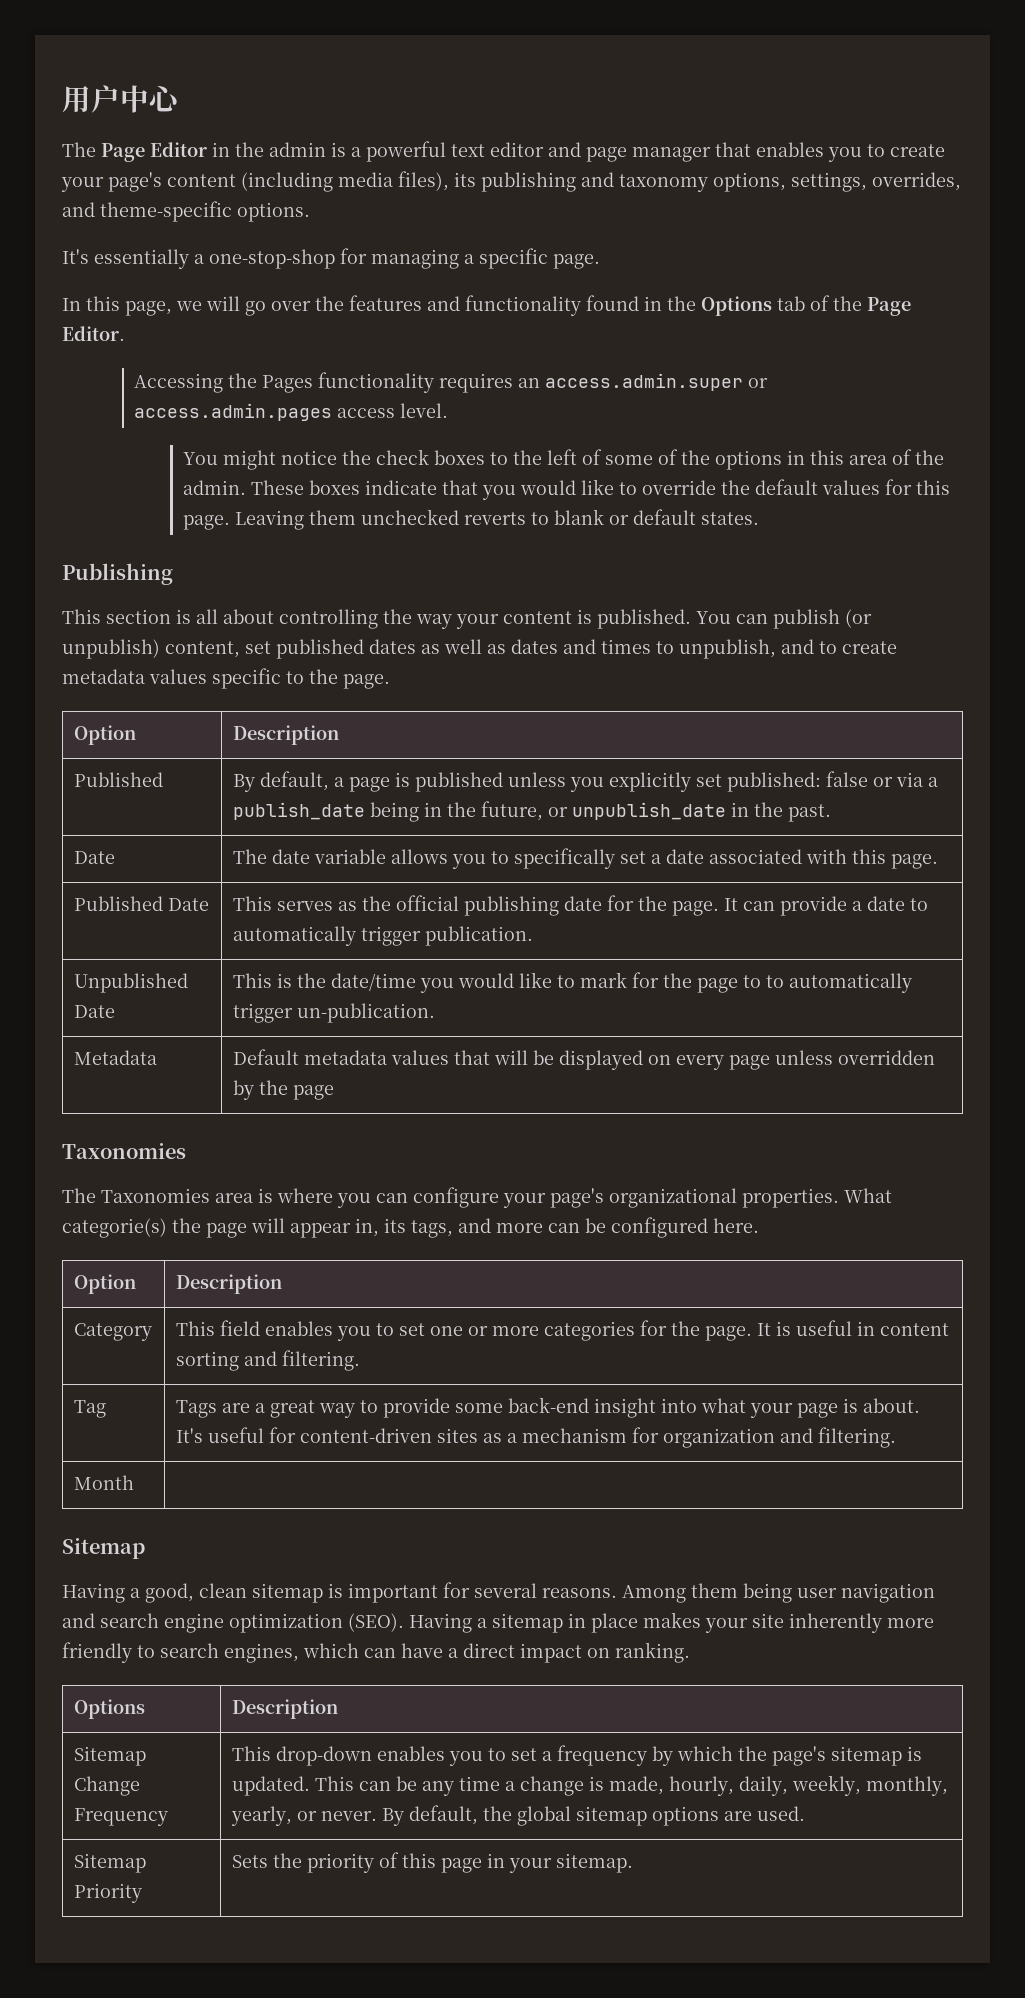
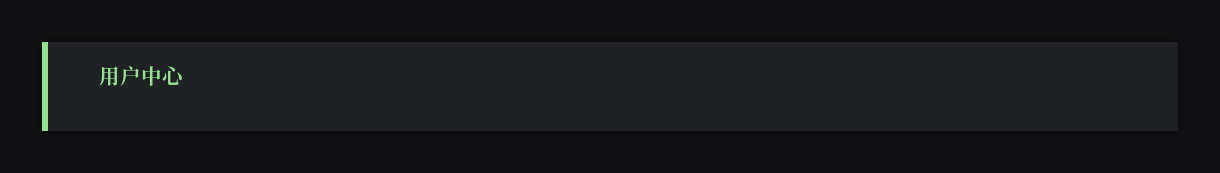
[62,141,945,162] [61,171,961,192] [62,201,310,222] [62,248,600,269] [62,295,911,316] [62,326,125,341] [134,372,769,393] [134,403,449,421] [182,449,944,470] [182,479,950,500] [182,509,759,530] [62,563,173,585] [62,609,872,629] [62,639,897,659] [62,668,390,689] [73,725,136,745] [232,725,339,745] [73,772,163,787] [232,771,938,792] [232,801,831,822] [73,851,115,864] [232,848,938,869] [73,896,209,911] [232,895,928,916] [232,926,533,946] [73,973,188,993] [73,1005,115,1018] [232,972,912,993] [232,1003,435,1023] [73,1050,157,1065] [232,1049,935,1070] [232,1080,334,1100] [62,1143,186,1159] [62,1187,892,1208] [62,1217,759,1238] [73,1274,136,1294] [175,1274,282,1294] [73,1323,152,1341] [175,1320,949,1341] [175,1350,360,1371] [73,1400,106,1418] [175,1397,920,1418] [175,1427,896,1448] [73,1475,134,1490] [62,1538,145,1559] [62,1582,935,1603] [62,1612,934,1633] [62,1642,690,1663] [73,1699,145,1719] [231,1699,338,1719] [73,1746,146,1766] [73,1776,140,1796] [73,1808,168,1826] [231,1745,922,1766] [231,1775,948,1796] [230,1805,805,1826] [73,1853,146,1873] [73,1883,142,1903] [231,1852,633,1873] // The Page Editor in the admin is a powerful text editor and page manager that enables you to create your page's content (including media files), its publishing and taxonomy options, settings, overrides, and theme-specific options. // It's essentially a one-stop-shop for managing a specific page. // In this page, we will go over the features and functionality found in the Options tab of the Page Editor. // Accessing the Pages functionality requires an access.admin.super or access.admin.pages access level. // You might notice the check boxes to the left of some of the options in this area of the admin. These boxes indicate that you would like to override the default values for this page. Leaving them unchecked reverts to blank or default states. // Publishing // This section is all about controlling the way your content is published. You can publish (or unpublish) content, set published dates as well as dates and times to unpublish, and to create metadata values specific to the page. // Option | Description // Published | By default, a page is published unless you explicitly set published: false or via a publish_date being in the future, or unpublish_date in the past. // Date | The date variable allows you to specifically set a date associated with this page. // Published Date | This serves as the official publishing date for the page. It can provide a date to automatically trigger publication. // Unpublished Date | This is the date/time you would like to mark for the page to to automatically trigger un-publication. // Metadata | Default metadata values that will be displayed on every page unless overridden by the page // Taxonomies // The Taxonomies area is where you can configure your page's organizational properties. What categorie(s) the page will appear in, its tags, and more can be configured here. // Option | Description // Category | This field enables you to set one or more categories for the page. It is useful in content sorting and filtering. // Tag | Tags are a great way to provide some back-end insight into what your page is about. It's useful for content-driven sites as a mechanism for organization and filtering. // Month | // Sitemap // Having a good, clean sitemap is important for several reasons. Among them being user navigation and search engine optimization (SEO). Having a sitemap in place makes your site inherently more friendly to search engines, which can have a direct impact on ranking. // Options | Description // Sitemap Change Frequency | This drop-down enables you to set a frequency by which the page's sitemap is updated. This can be any time a change is made, hourly, daily, weekly, monthly, yearly, or never. By default, the global sitemap options are used. // Sitemap Priority | Sets the priority of this page in your sitemap. -> (186, 75) none

